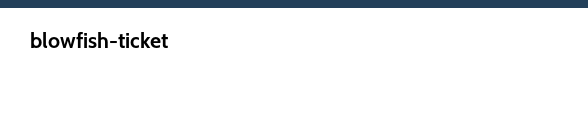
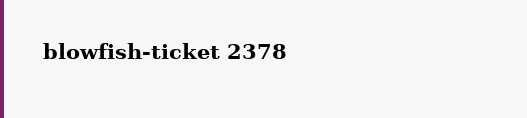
(168, 40) none -> [227,44,287,59] 2378

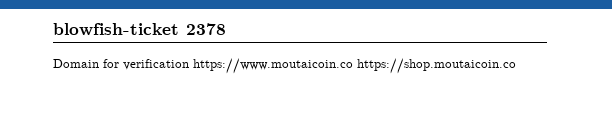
(287, 51) none -> [53,58,516,74] // Domain for verification https://www.moutaicoin.co https://shop.moutaicoin.co

